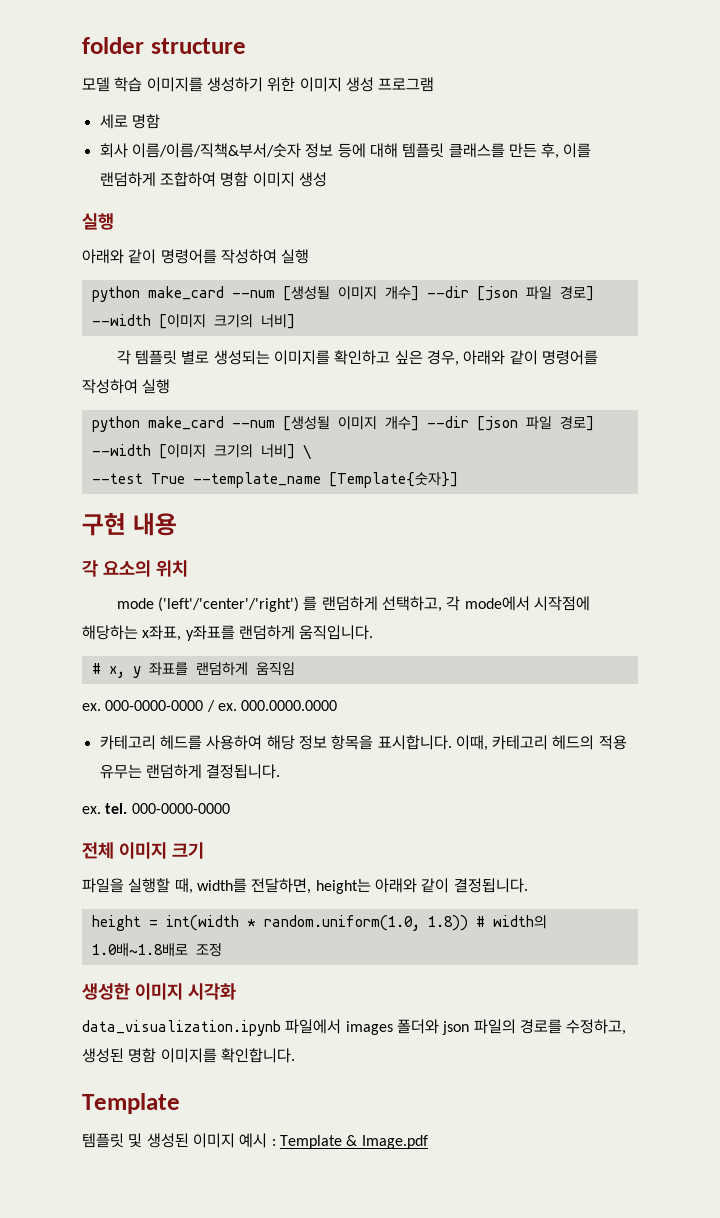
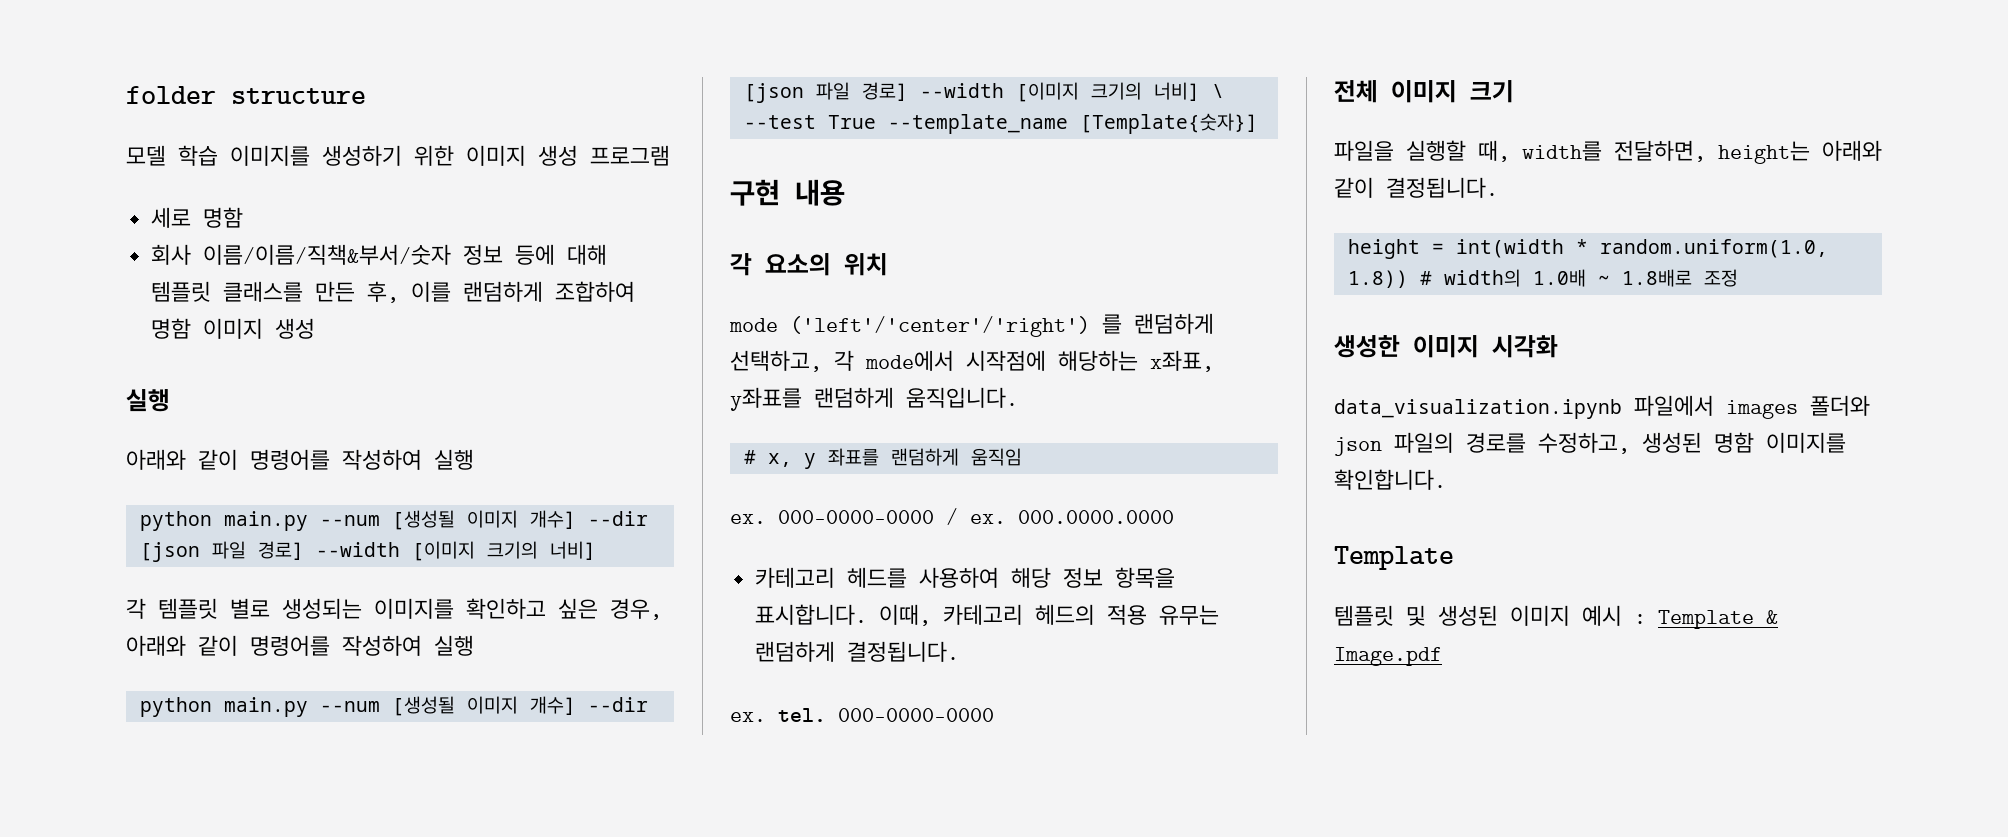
[147,286,224,300] make_card -> [223,511,308,531] main.py
[147,416,224,430] make_card -> [223,697,308,717] main.py
[91,943,188,957] 1.0배~1.8배로 -> [1532,269,1692,287] 1.0배 ~ 1.8배로

